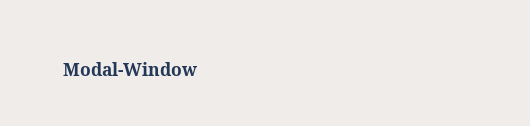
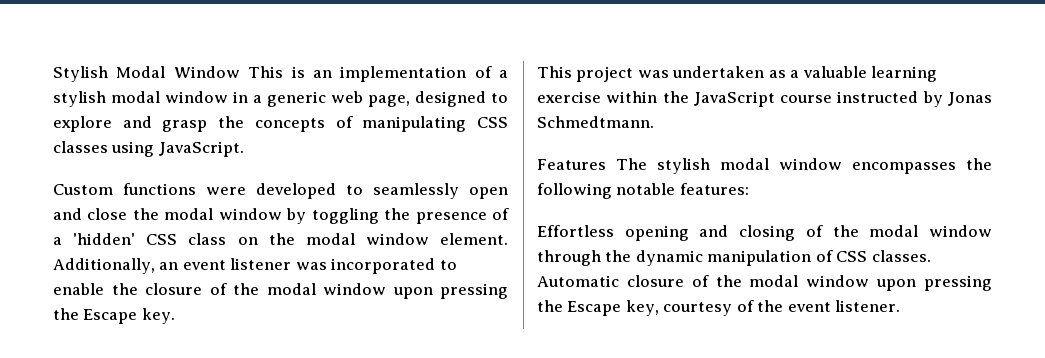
[63,62,197,76] Modal-Window -> [53,66,508,82] [53,91,508,107] [53,116,509,132] [53,141,244,157] [53,183,508,199] [53,208,510,224] [53,233,508,245] [53,258,457,274] [53,283,508,299] [53,308,175,324] [537,66,938,82] [537,91,992,107] [537,116,654,128] [537,158,992,174] [537,183,749,199] [537,225,992,241] [537,250,931,266] [537,275,992,291] [537,300,901,316] Stylish Modal Window This is an implementation of a stylish modal window in a generic web page, designed to explore and grasp the concepts of manipulating CSS classes using JavaScript. // Custom functions were developed to seamlessly open and close the modal window by toggling the presence of a 'hidden' CSS class on the modal window element. Additionally, an event listener was incorporated to enable the closure of the modal window upon pressing the Escape key. // This project was undertaken as a valuable learning exercise within the JavaScript course instructed by Jonas Schmedtmann. // Features The stylish modal window encompasses the following notable features: // Effortless opening and closing of the modal window through the dynamic manipulation of CSS classes. Automatic closure of the modal window upon pressing the Escape key, courtesy of the event listener.

